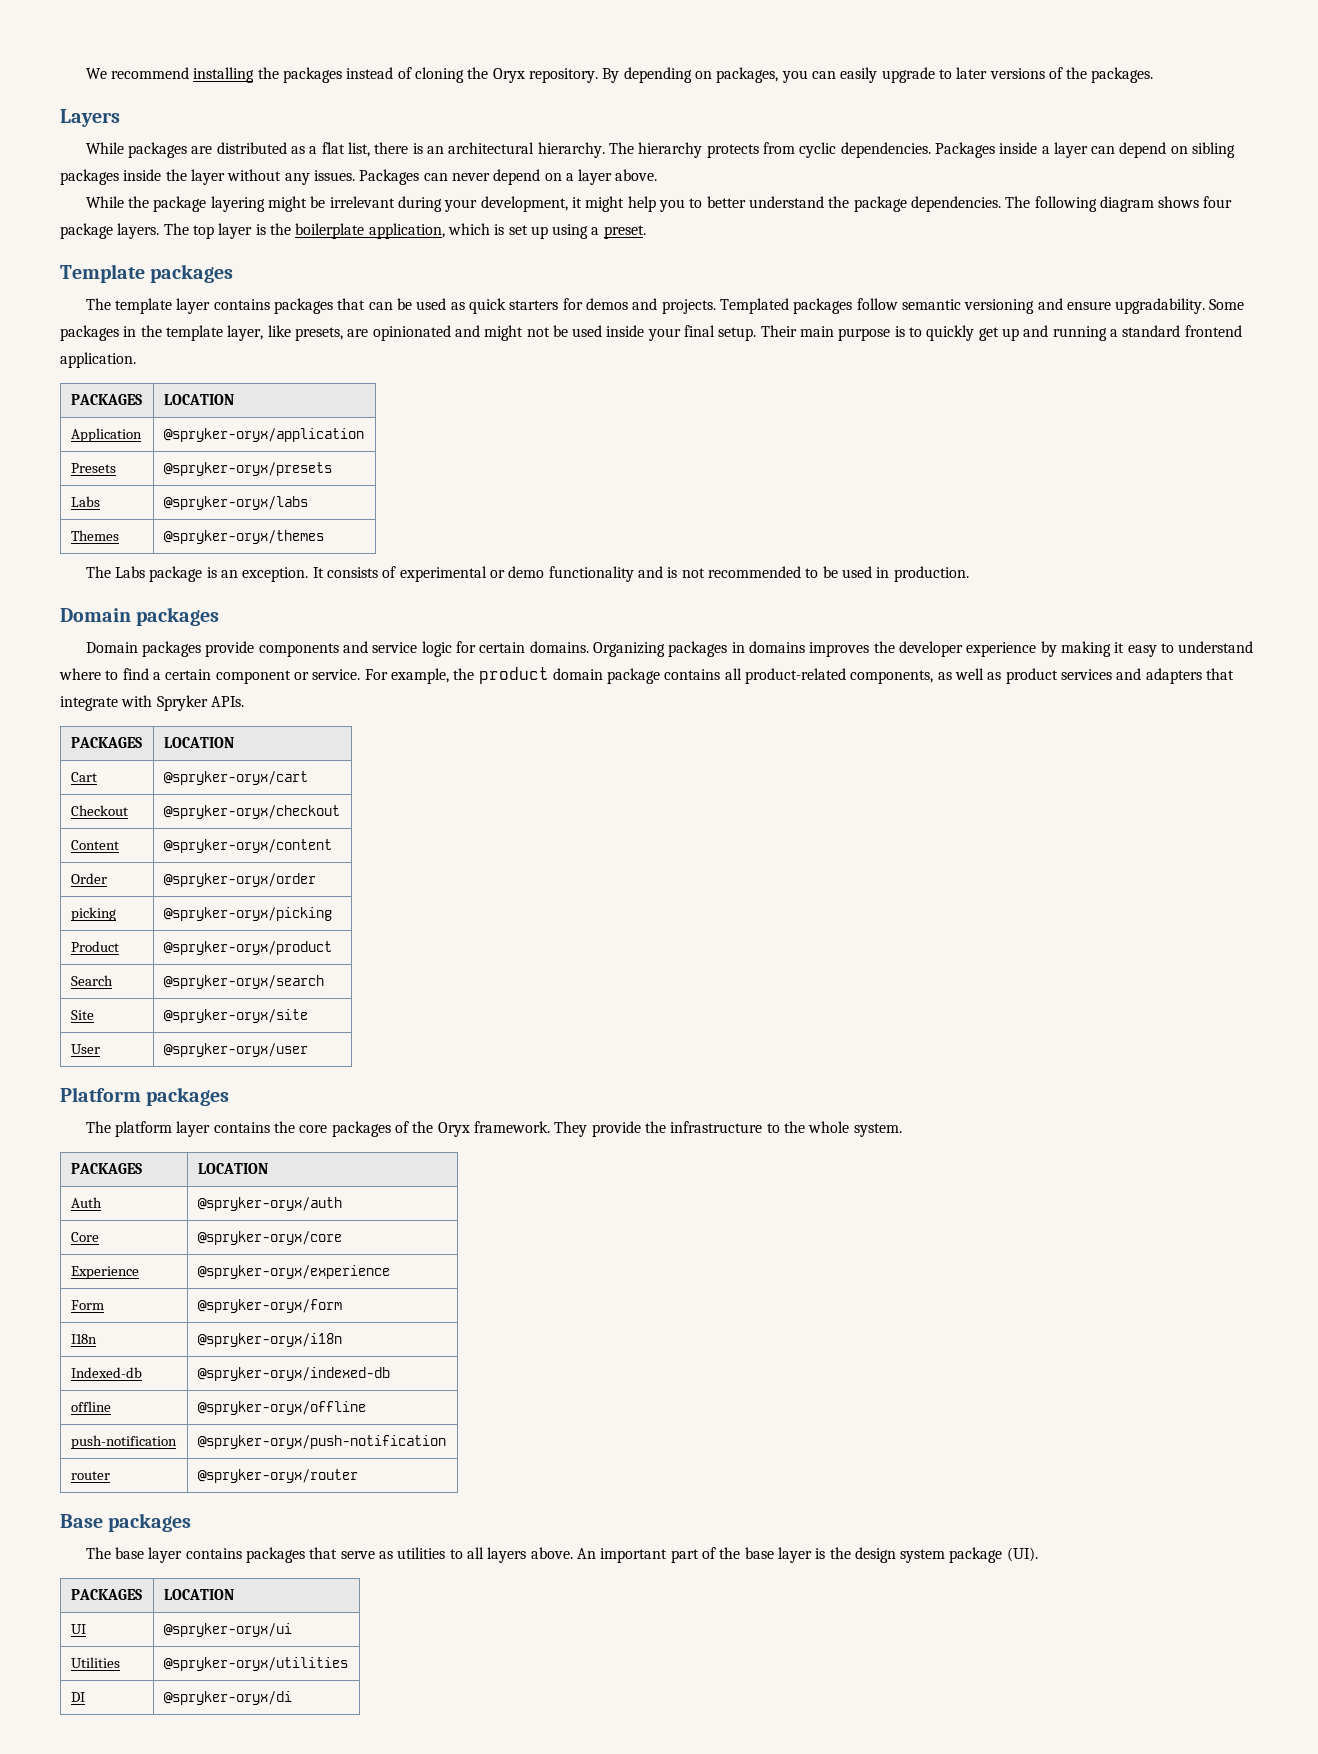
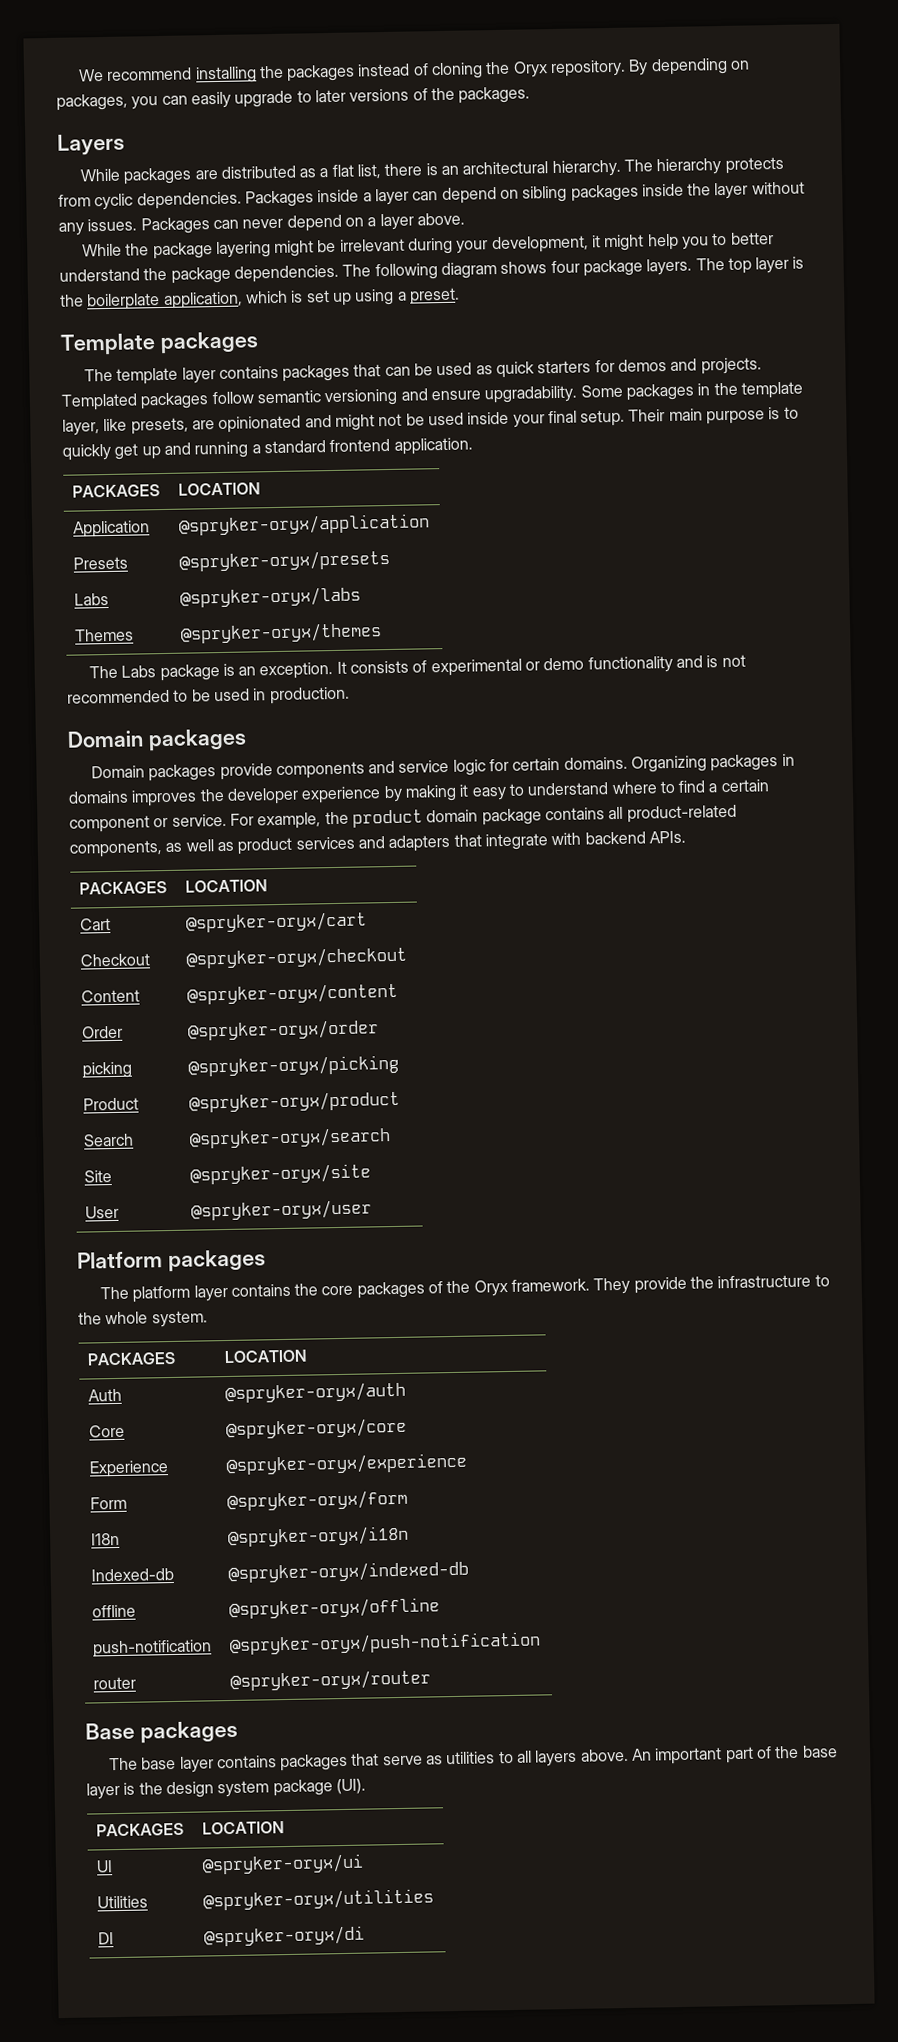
[156,695,208,711] Spryker -> [584,831,646,845] backend

